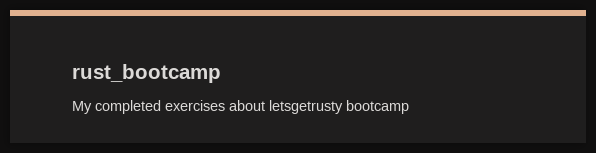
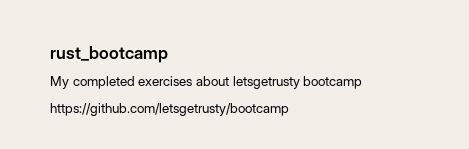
(409, 107) none -> [50,103,289,116] // https://github.com/letsgetrusty/bootcamp

